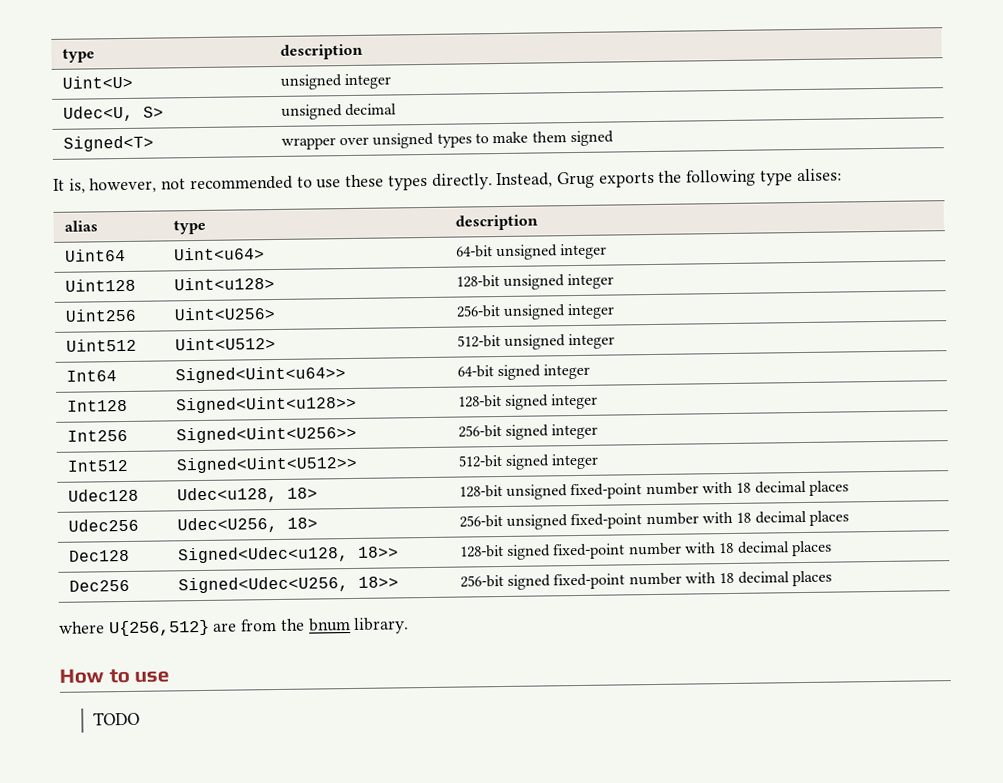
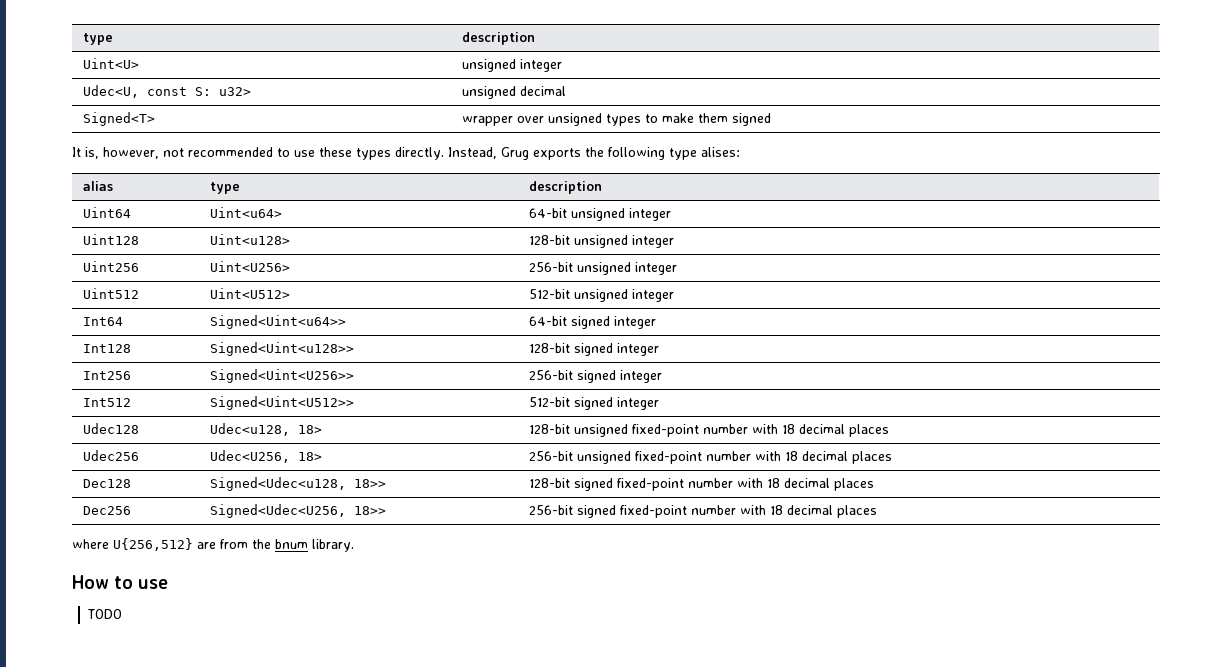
[142,106,164,118] S> -> [146,87,251,96] const S: u32>

